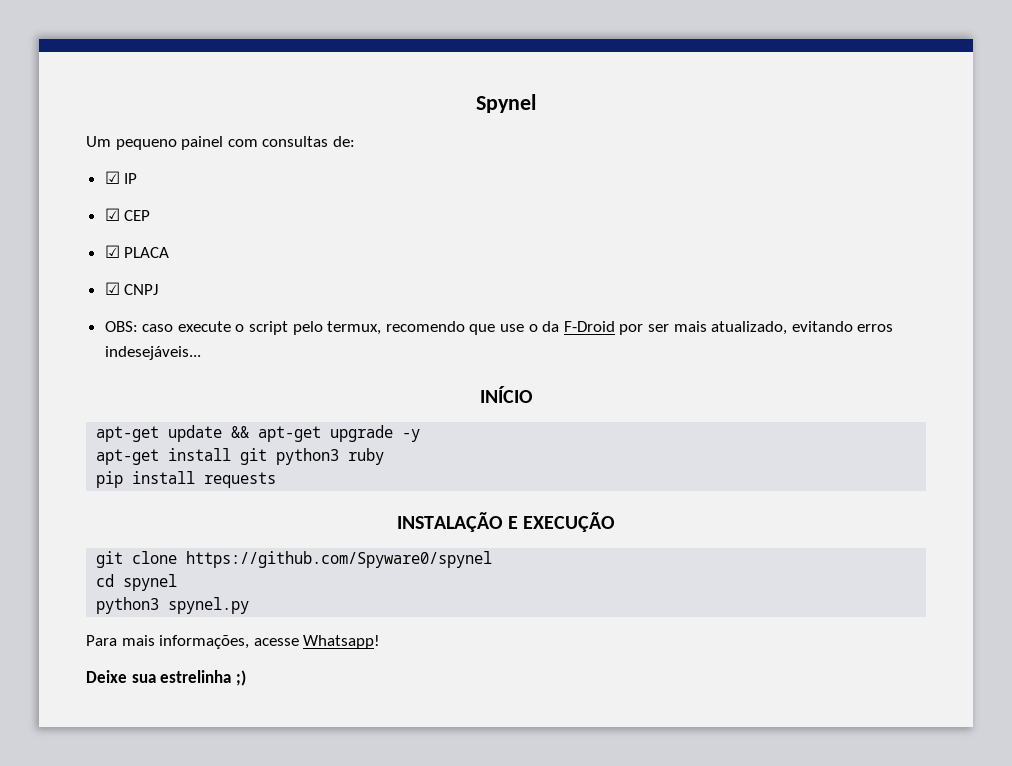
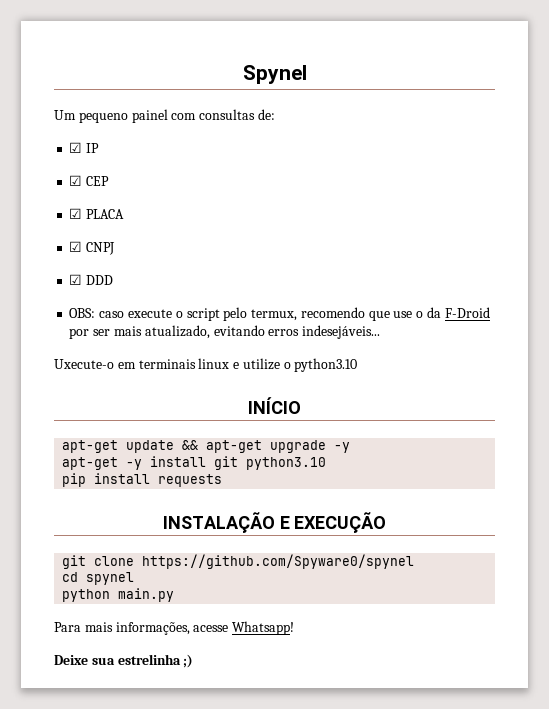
(159, 289) none -> [69,274,114,285] // ☑ DDD
(201, 353) none -> [54,358,358,372] // Uxecute-o em terminais linux e utilize o python3.10
(160, 457) none -> [126,459,143,470] -y
[276,448,385,465] python3 ruby -> [246,457,327,470] python3.10
[96,597,250,614] python3 spynel.py -> [62,588,175,602] python main.py

